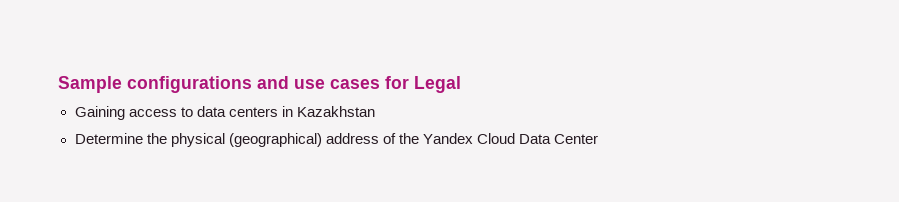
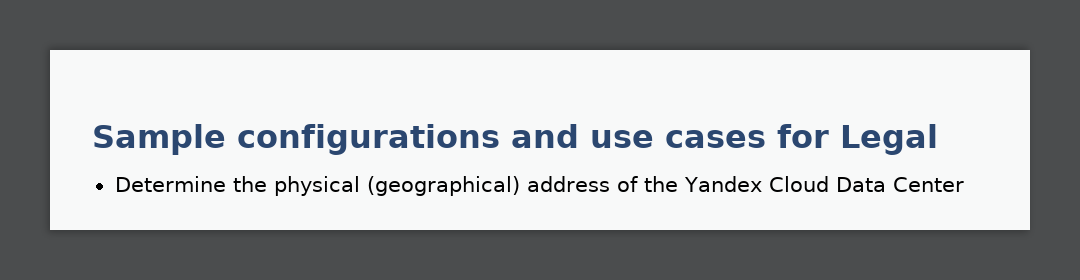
[74,106,375,120] // Gaining access to data centers in Kazakhstan -> (938, 139) none

